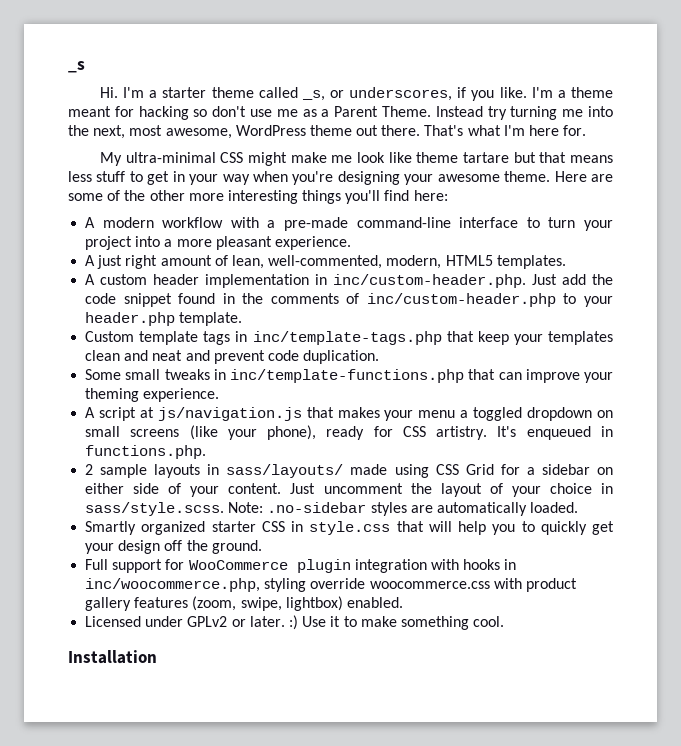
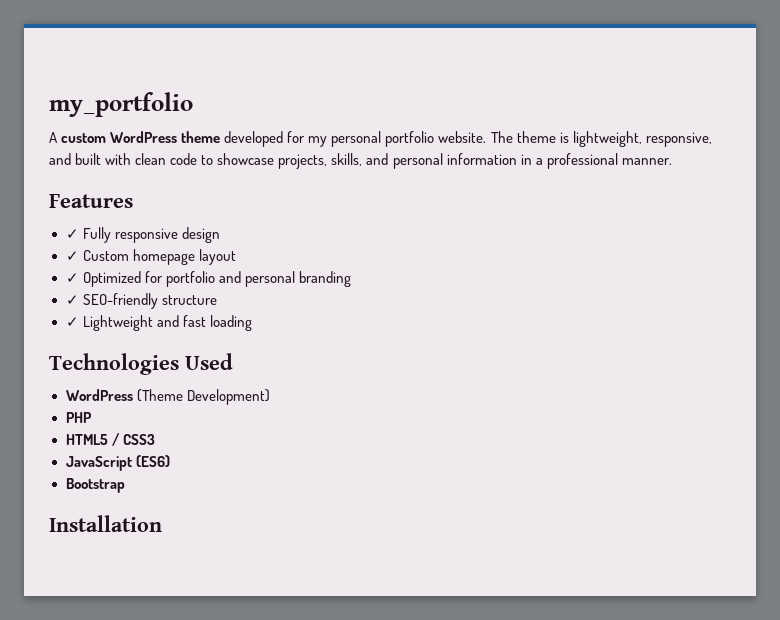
[68,61,85,73] [99,87,613,101] [68,106,614,120] [68,125,587,139] [99,152,613,166] [68,171,614,185] [68,190,448,204] [85,217,614,231] [85,236,351,250] [85,255,566,269] [85,274,613,288] [85,293,613,307] [85,312,243,326] [85,331,613,345] [85,350,380,364] [85,369,613,383] [85,388,220,402] [85,407,614,421] [85,425,613,440] [85,445,207,459] [85,464,613,478] [85,483,613,497] [85,502,579,516] [85,521,614,535] [85,540,262,554] [85,559,517,573] [85,578,577,592] [85,596,403,611] [85,615,505,630] _s // Hi. I'm a starter theme called _s, or underscores, if you like. I'm a theme meant for hacking so don't use me as a Parent Theme. Instead try turning me into the next, most awesome, WordPress theme out there. That's what I'm here for. // My ultra-minimal CSS might make me look like theme tartare but that means less stuff to get in your way when you're designing your awesome theme. Here are some of the other more interesting things you'll find here: // A modern workflow with a pre-made command-line interface to turn your project into a more pleasant experience. // A just right amount of lean, well-commented, modern, HTML5 templates. // A custom header implementation in inc/custom-header.php. Just add the code snippet found in the comments of inc/custom-header.php to your header.php template. // Custom template tags in inc/template-tags.php that keep your templates clean and neat and prevent code duplication. // Some small tweaks in inc/template-functions.php that can improve your theming experience. // A script at js/navigation.js that makes your menu a toggled dropdown on small screens (like your phone), ready for CSS artistry. It's enqueued in functions.php. // 2 sample layouts in sass/layouts/ made using CSS Grid for a sidebar on either side of your content. Just uncomment the layout of your choice in sass/style.scss. Note: .no-sidebar styles are automatically loaded. // Smartly organized starter CSS in style.css that will help you to quickly get your design off the ground. // Full support for WooCommerce plugin integration with hooks in inc/woocommerce.php, styling override woocommerce.css with product gallery features (zoom, swipe, lightbox) enabled. // Licensed under GPLv2 or later. :) Use it to make something cool. -> [49,92,193,117] [49,131,712,147] [49,153,672,169] [49,194,133,208] [65,227,220,243] [65,249,236,265] [65,271,351,287] [65,293,217,309] [65,315,252,331] [49,353,233,375] [65,389,270,405] [65,412,92,423] [65,433,155,446] [65,455,170,471] [65,478,125,493] my_portfolio // A custom WordPress theme developed for my personal portfolio website. The theme is lightweight, responsive, and built with clean code to showcase projects, skills, and personal information in a professional manner. // Features // ✓ Fully responsive design // ✓ Custom homepage layout // ✓ Optimized for portfolio and personal branding // ✓ SEO-friendly structure // ✓ Lightweight and fast loading // Technologies Used // WordPress (Theme Development) // PHP // HTML5 / CSS3 // JavaScript (ES6) // Bootstrap

